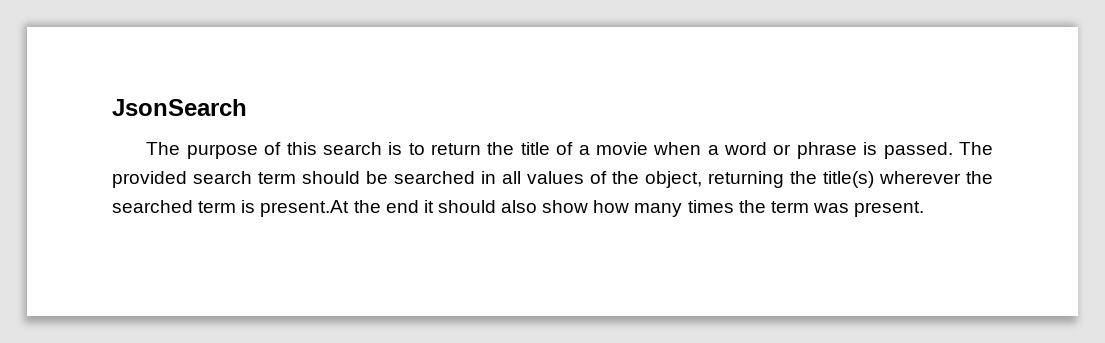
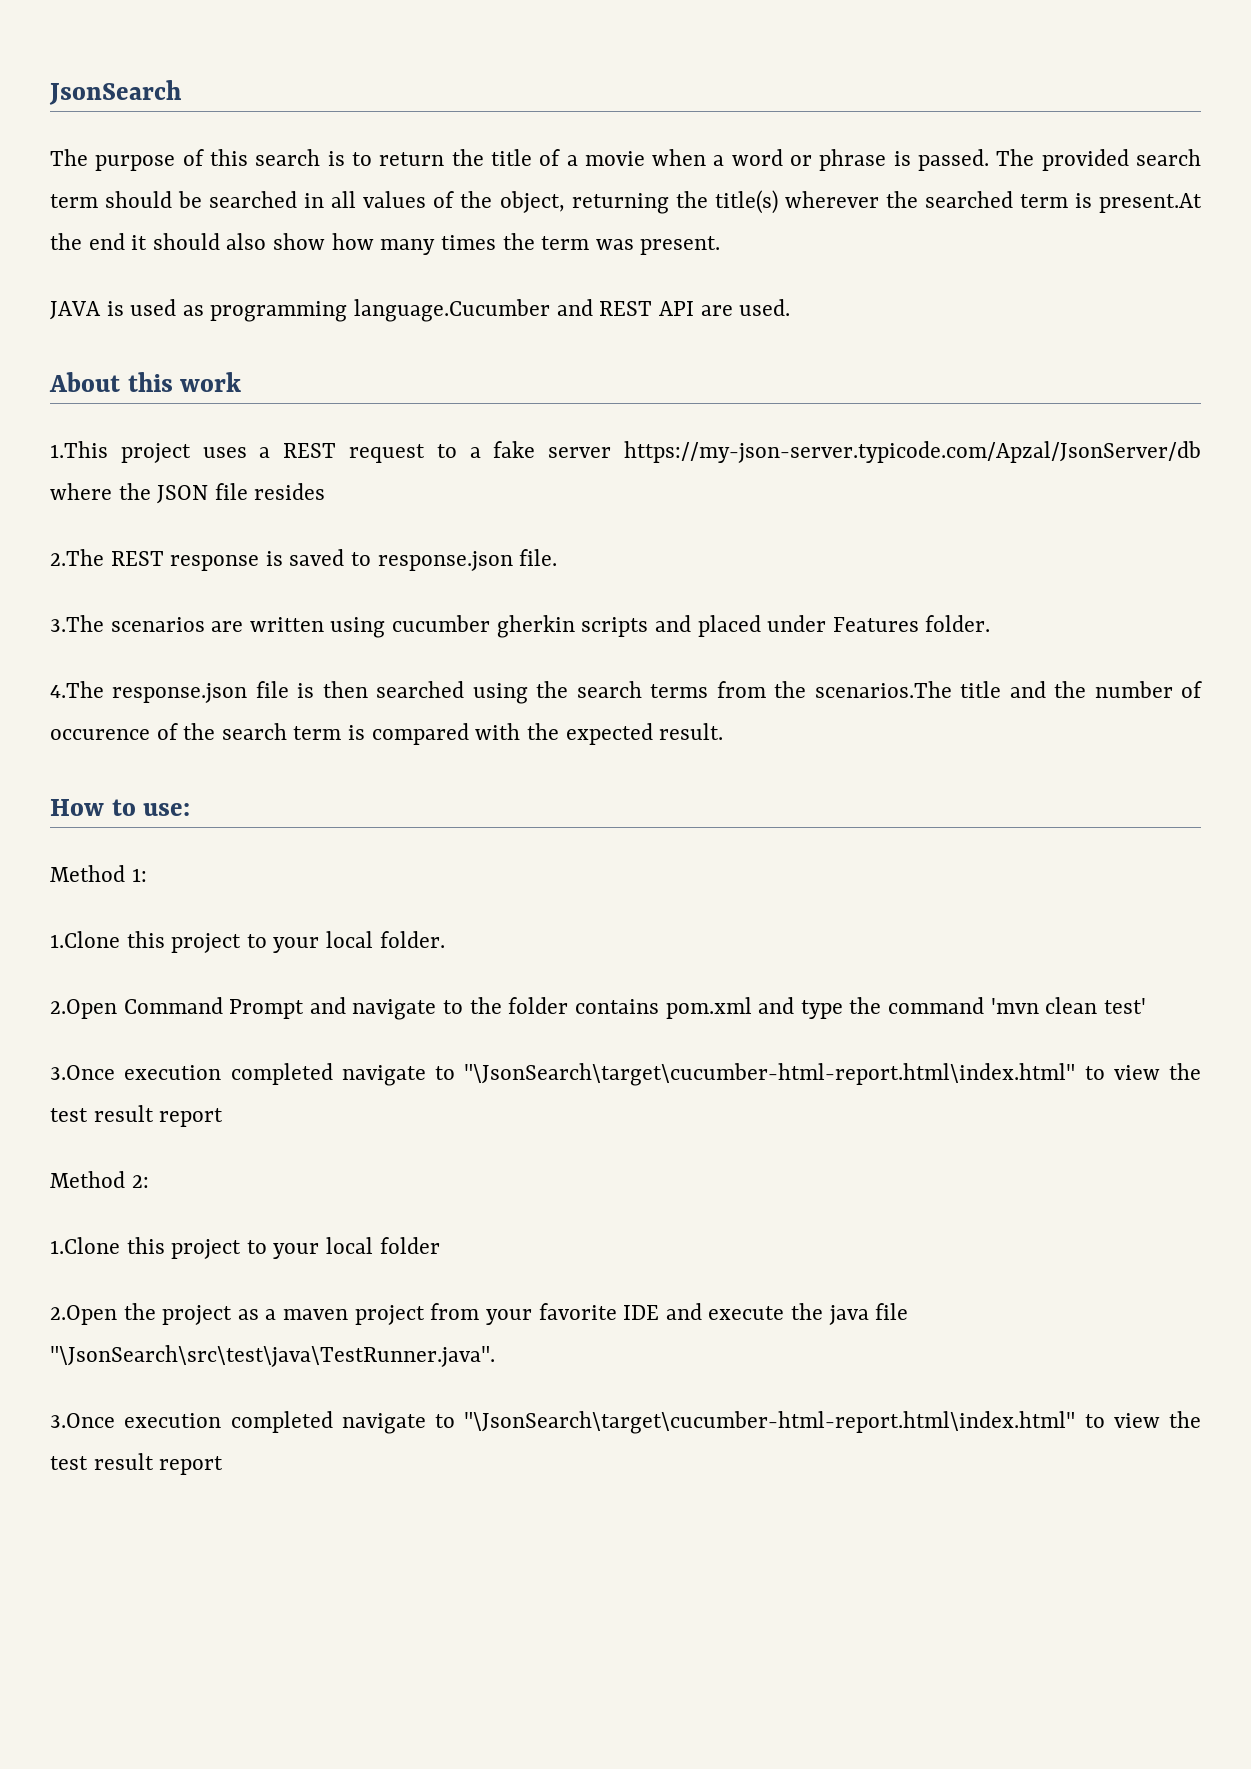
(925, 209) none -> [50,299,791,322] [49,372,242,392] [50,441,1201,463] [50,483,326,504] [50,549,558,571] [50,615,991,638] [50,681,1203,704] [50,723,724,745] [50,799,191,816] [50,865,147,882] [50,931,445,953] [50,997,1146,1020] [50,1063,1201,1086] [50,1105,224,1127] [50,1171,149,1188] [50,1237,440,1259] [50,1303,909,1325] [50,1345,495,1367] [50,1411,1201,1434] [50,1453,224,1475] // JAVA is used as programming language.Cucumber and REST API are used. // About this work // 1.This project uses a REST request to a fake server https://my-json-server.typicode.com/Apzal/JsonServer/db where the JSON file resides // 2.The REST response is saved to response.json file. // 3.The scenarios are written using cucumber gherkin scripts and placed under Features folder. // 4.The response.json file is then searched using the search terms from the scenarios.The title and the number of occurence of the search term is compared with the expected result. // How to use: // Method 1: // 1.Clone this project to your local folder. // 2.Open Command Prompt and navigate to the folder contains pom.xml and type the command 'mvn clean test' // 3.Once execution completed navigate to "\JsonSearch\target\cucumber-html-report.html\index.html" to view the test result report // Method 2: // 1.Clone this project to your local folder // 2.Open the project as a maven project from your favorite IDE and execute the java file "\JsonSearch\src\test\java\TestRunner.java". // 3.Once execution completed navigate to "\JsonSearch\target\cucumber-html-report.html\index.html" to view the test result report

